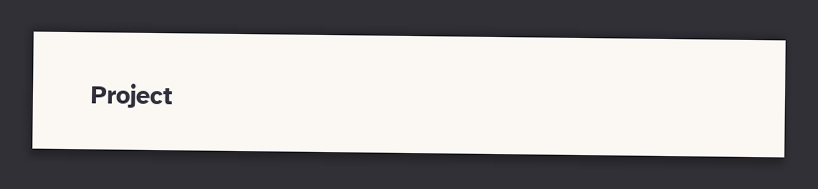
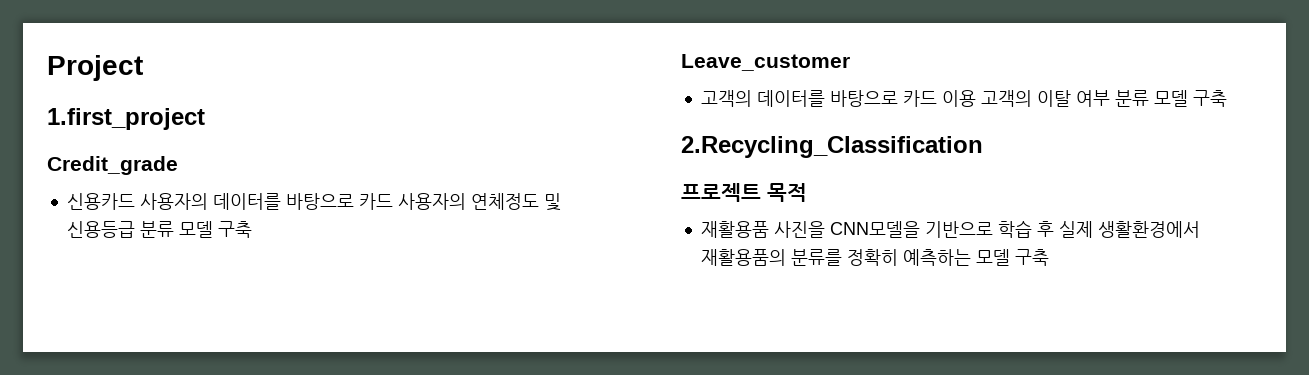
(173, 96) none -> [47,108,205,130] [47,156,178,175] [66,193,561,211] [66,221,252,238] [681,54,850,71] [700,90,1227,107] [681,136,983,158] [681,183,807,202] [700,220,1200,238] [700,249,1049,266] // 1.first_project // Credit_grade // 신용카드 사용자의 데이터를 바탕으로 카드 사용자의 연체정도 및 신용등급 분류 모델 구축 // Leave_customer // 고객의 데이터를 바탕으로 카드 이용 고객의 이탈 여부 분류 모델 구축 // 2.Recycling_Classification // 프로젝트 목적 // 재활용품 사진을 CNN모델을 기반으로 학습 후 실제 생활환경에서 재활용품의 분류를 정확히 예측하는 모델 구축

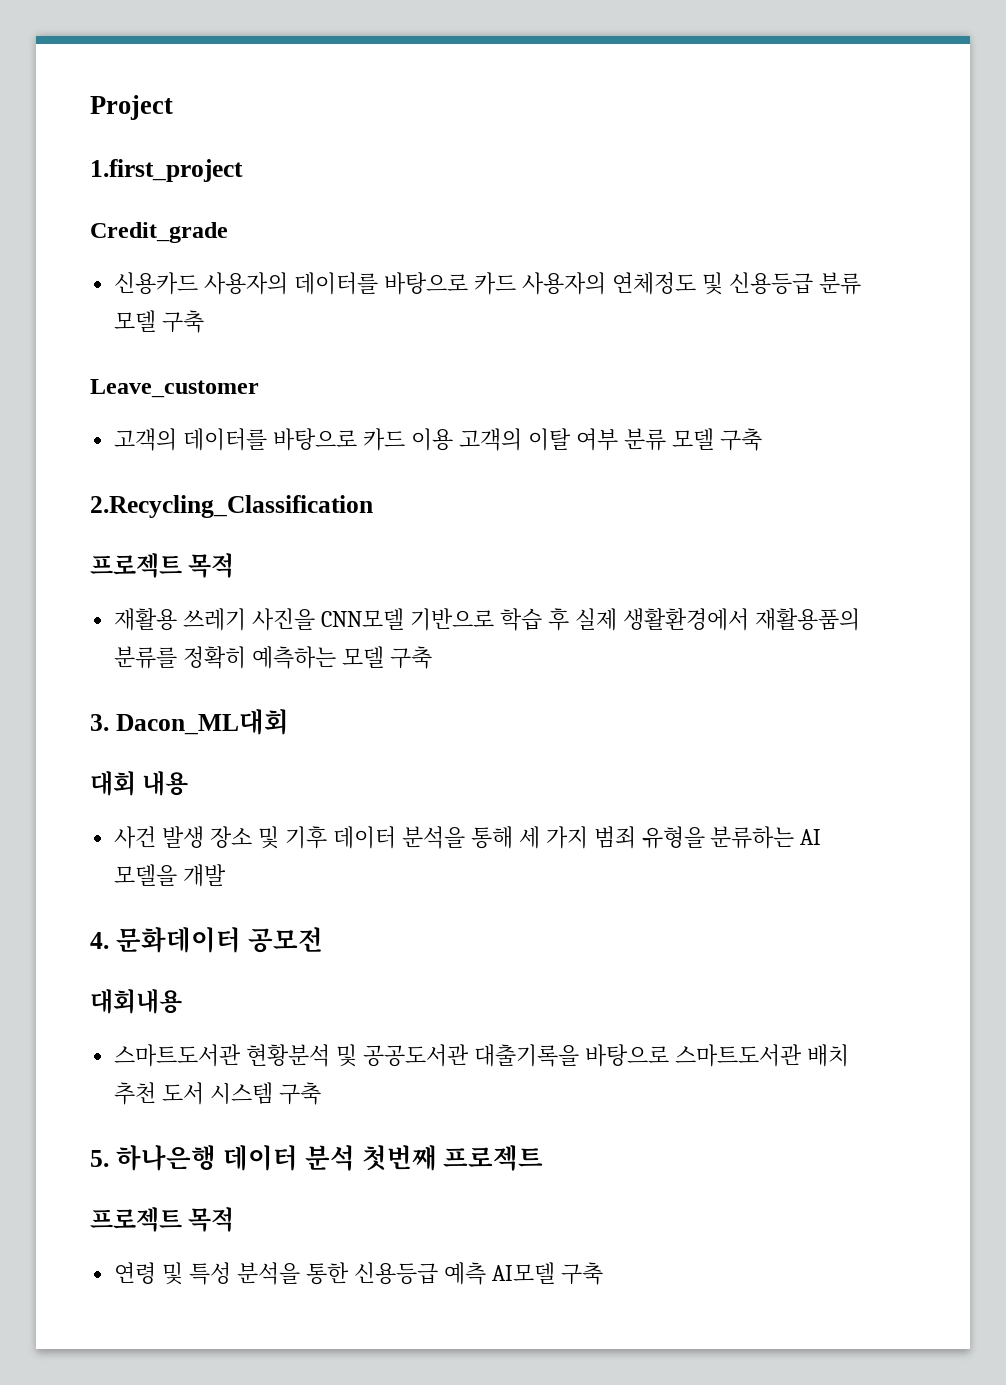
[700,221,920,238] 재활용품 사진을 CNN모델을 -> [114,608,405,631] 재활용 쓰레기 사진을 CNN모델
(1049, 257) none -> [90,709,289,735] [90,771,189,796] [114,826,822,849] [114,864,227,887] [90,927,323,953] [90,989,182,1014] [114,1044,849,1067] [114,1082,322,1105] [90,1145,544,1171] [90,1207,235,1232] [114,1262,603,1285] // 3. Dacon_ML대회 // 대회 내용 // 사건 발생 장소 및 기후 데이터 분석을 통해 세 가지 범죄 유형을 분류하는 AI 모델을 개발 // 4. 문화데이터 공모전 // 대회내용 // 스마트도서관 현황분석 및 공공도서관 대출기록을 바탕으로 스마트도서관 배치 추천 도서 시스템 구축 // 5. 하나은행 데이터 분석 첫번째 프로젝트 // 프로젝트 목적 // 연령 및 특성 분석을 통한 신용등급 예측 AI모델 구축

